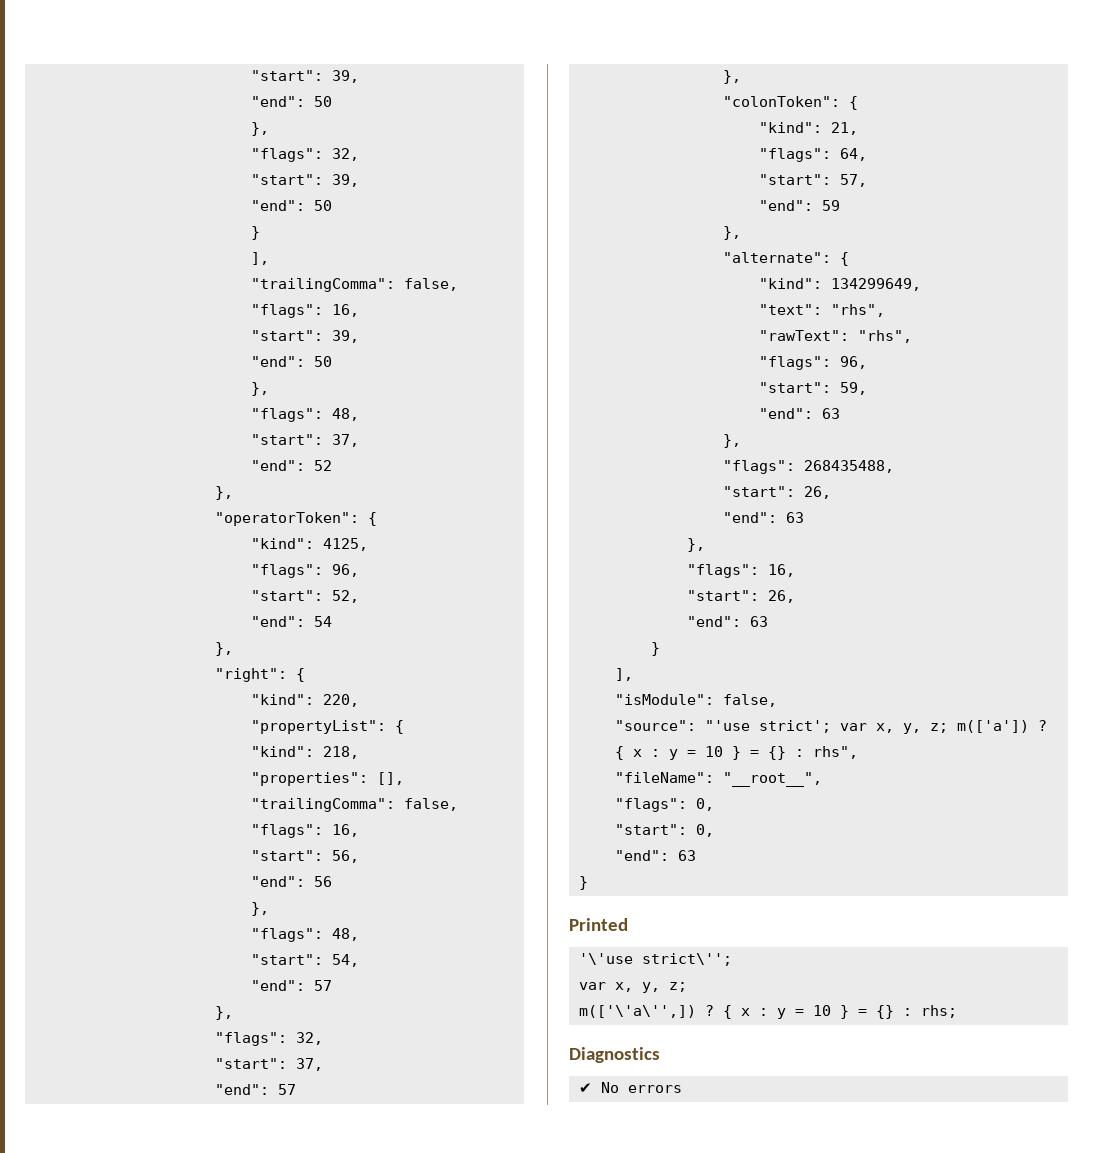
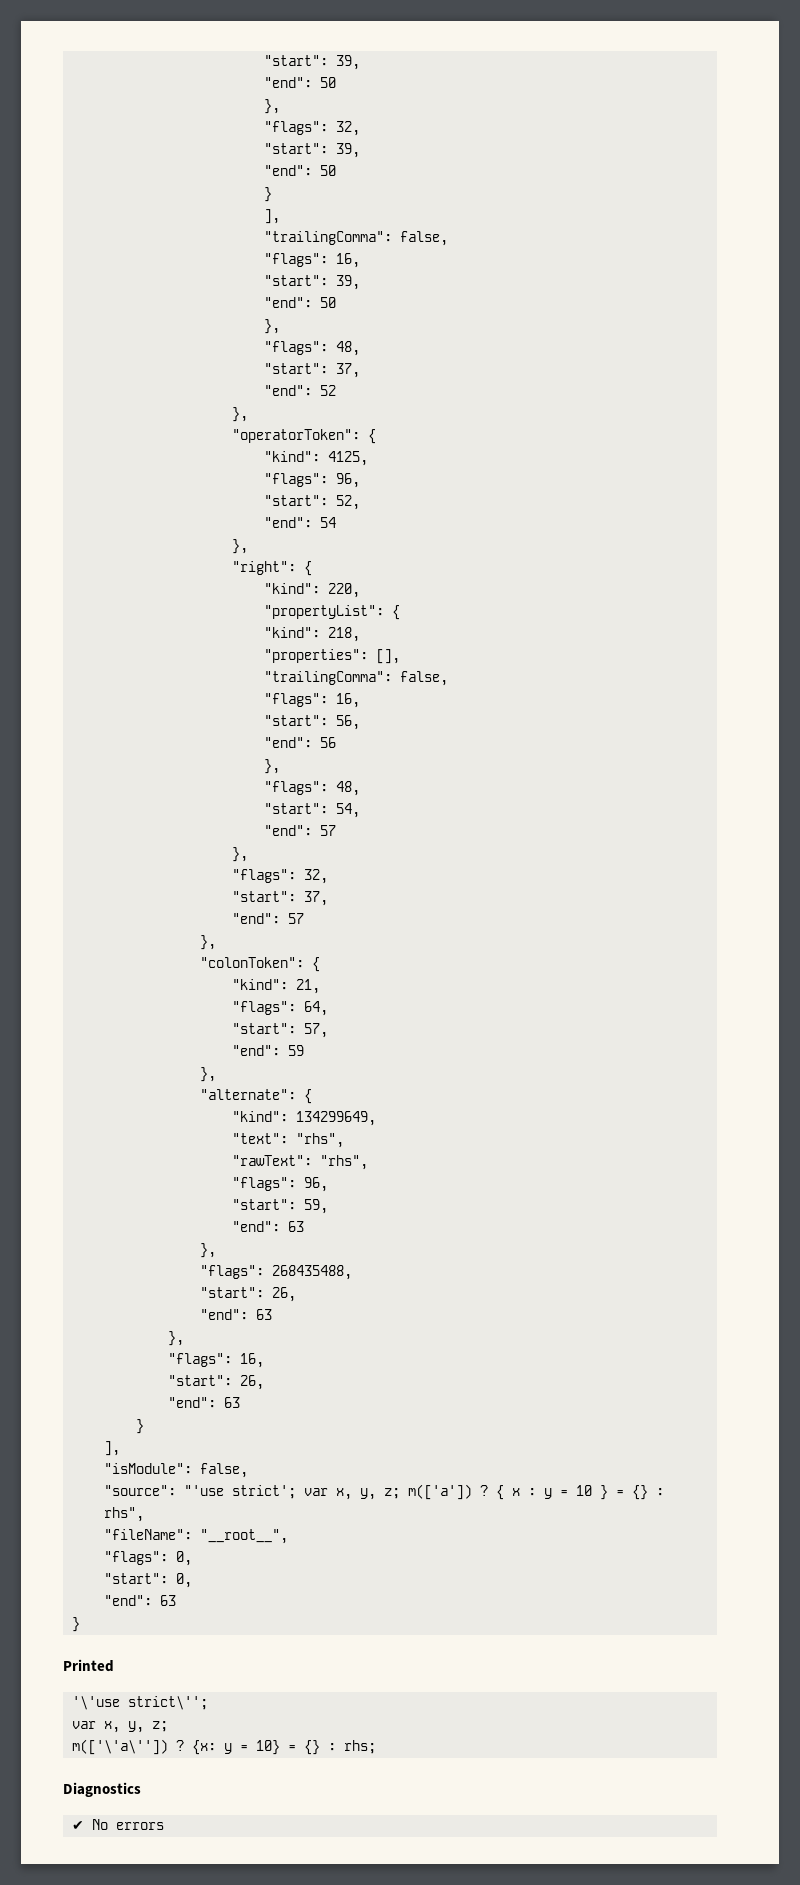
[579,1005,850,1019] m(['\'a\'',]) ? { x : y = 10 } -> [71,1739,280,1755] m(['\'a\'']) ? {x: y = 10}

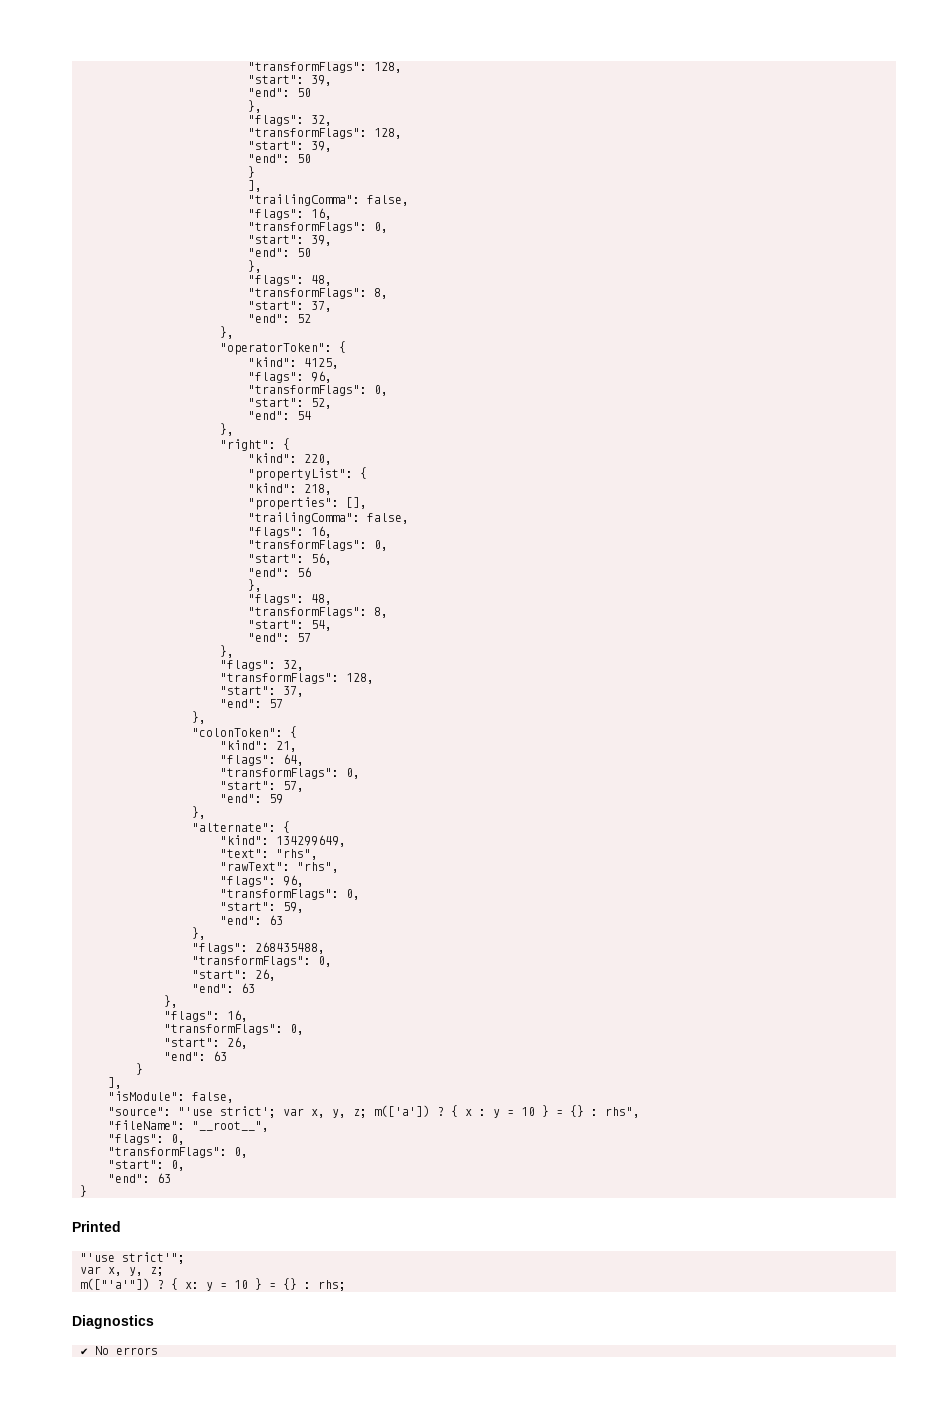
(263, 60) none -> [248,62,403,73] "transformFlags": 128, //
(360, 128) none -> [248,128,403,139] // "transformFlags": 128,
(360, 260) none -> [248,222,389,233] // "transformFlags": 0,
(360, 348) none -> [248,288,389,299] // "transformFlags": 8,
(360, 480) none -> [248,385,389,396] // "transformFlags": 0,
(360, 700) none -> [248,540,389,551] // "transformFlags": 0,
(360, 788) none -> [248,607,389,618] // "transformFlags": 8,
(328, 876) none -> [220,673,375,684] // "transformFlags": 128,
(328, 1008) none -> [220,768,361,779] // "transformFlags": 0,
(328, 1184) none -> [220,889,361,900] // "transformFlags": 0,
(352, 1272) none -> [192,956,333,967] // "transformFlags": 0,
(264, 1360) none -> [164,1024,305,1035] // "transformFlags": 0,
(192, 1558) none -> [108,1147,249,1158] // "transformFlags": 0,
[71,1696,208,1710] '\'use strict\''; -> [80,1252,186,1264] "'use strict'";
[71,1739,280,1755] m(['\'a\'']) ? {x: y = 10} -> [80,1278,263,1291] m(["'a'"]) ? { x: y = 10 }

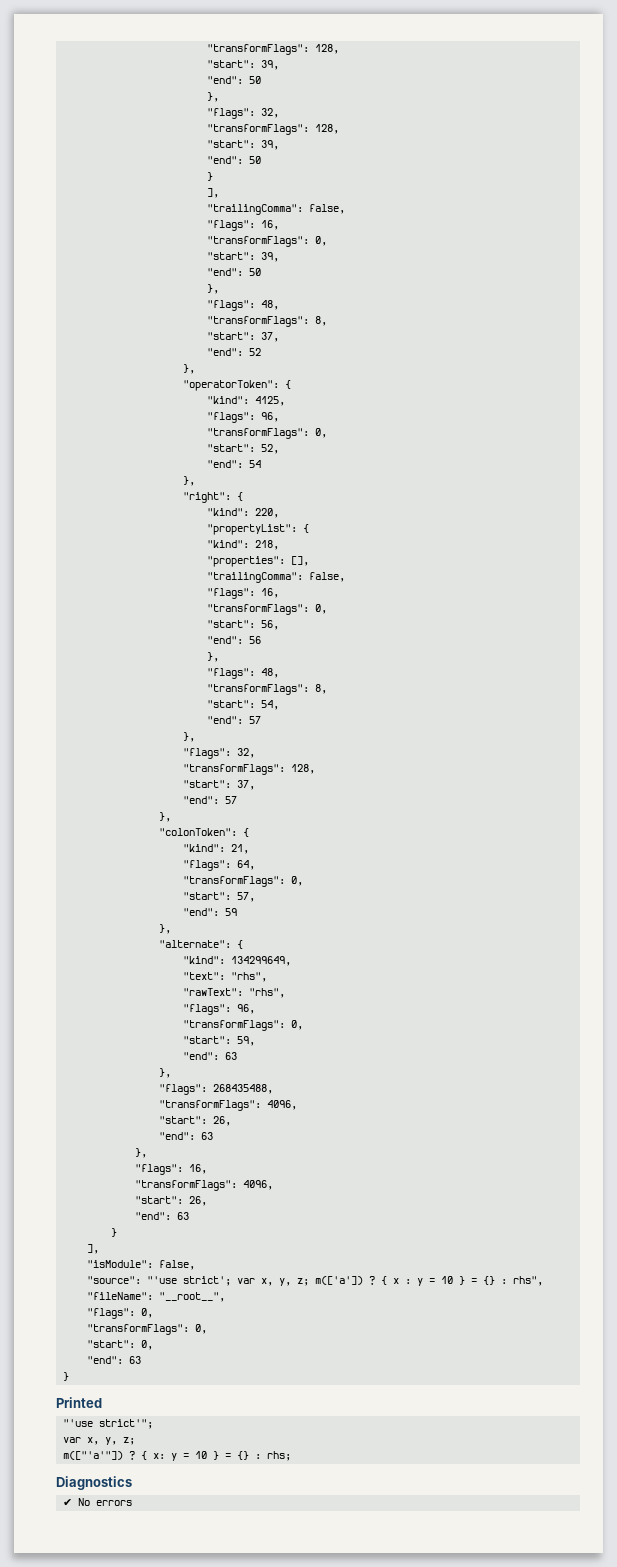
[318,956,333,967] 0, -> [266,1100,297,1110] 4096,
[290,1024,305,1035] 0, -> [242,1180,273,1190] 4096,

